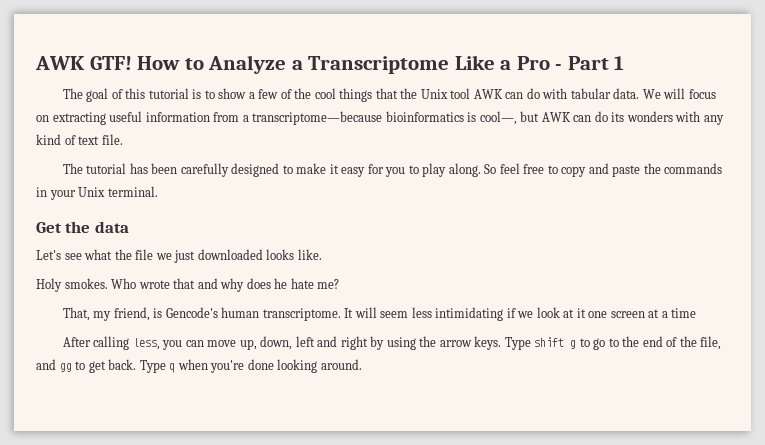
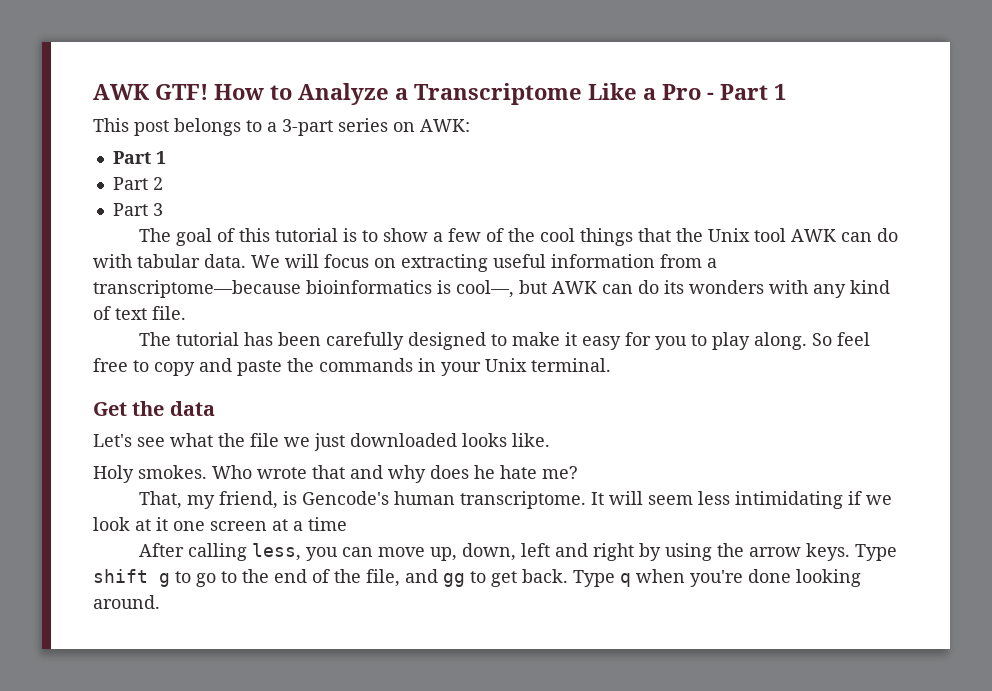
(625, 63) none -> [93,118,470,136] [112,151,166,164] [112,177,163,190] [112,203,163,216] // This post belongs to a 3-part series on AWK: // Part 1 // Part 2 // Part 3

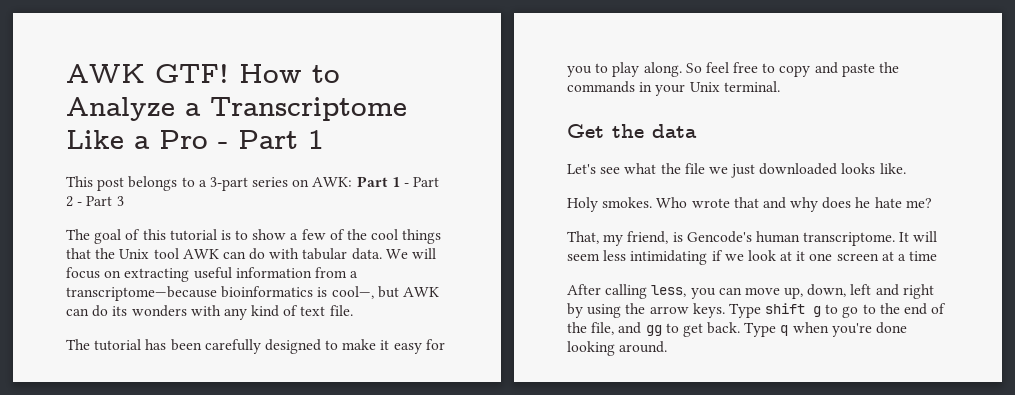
[112,151,166,164] // Part 1 // -> [356,176,410,187] Part 1 -
(163, 183) // -> [77,202,83,206] -

